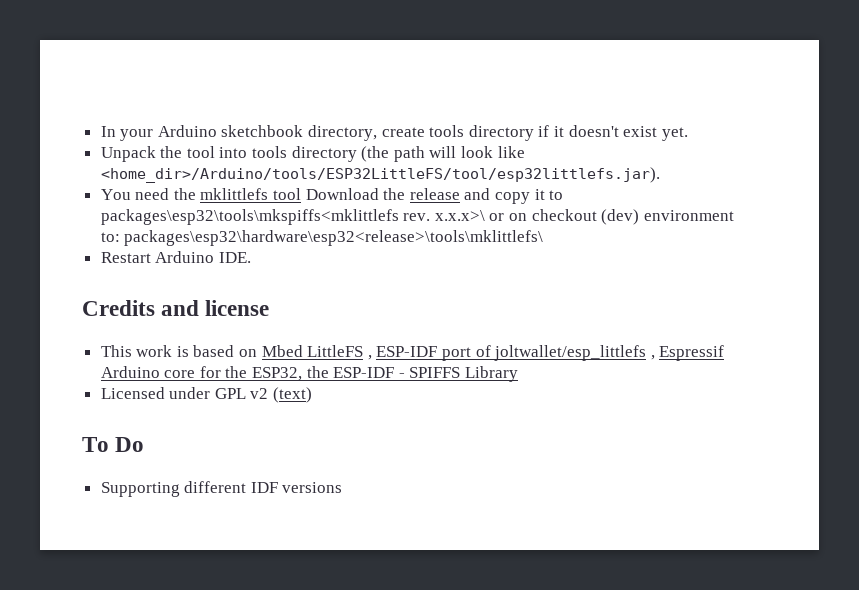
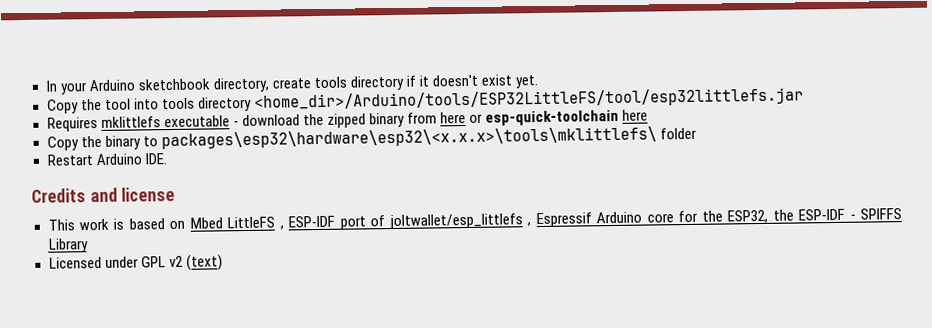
[100,146,156,162] Unpack -> [46,99,79,114] Copy
[361,146,525,162] [100,167,660,183] [100,188,564,204] [100,209,734,225] [100,230,544,246] (the path will look like <home_dir>/Arduino/tools/ESP32LittleFS/tool/esp32littlefs.jar). // You need the mklittlefs tool Download the release and copy it to packages\esp32\tools\mkspiffs<mklittlefs rev. x.x.x>\ or on checkout (dev) environment to: packages\esp32\hardware\esp32<release>\tools\mklittlefs\ -> [253,87,804,111] [46,109,649,132] [46,126,697,151] <home_dir>/Arduino/tools/ESP32LittleFS/tool/esp32littlefs.jar // Requires mklittlefs executable - download the zipped binary from here or esp-quick-toolchain here // Copy the binary to packages\esp32\hardware\esp32\<x.x.x>\tools\mklittlefs\ folder
[82,437,145,452] [100,481,343,497] // To Do // Supporting different IDF versions -> (223, 262) none

